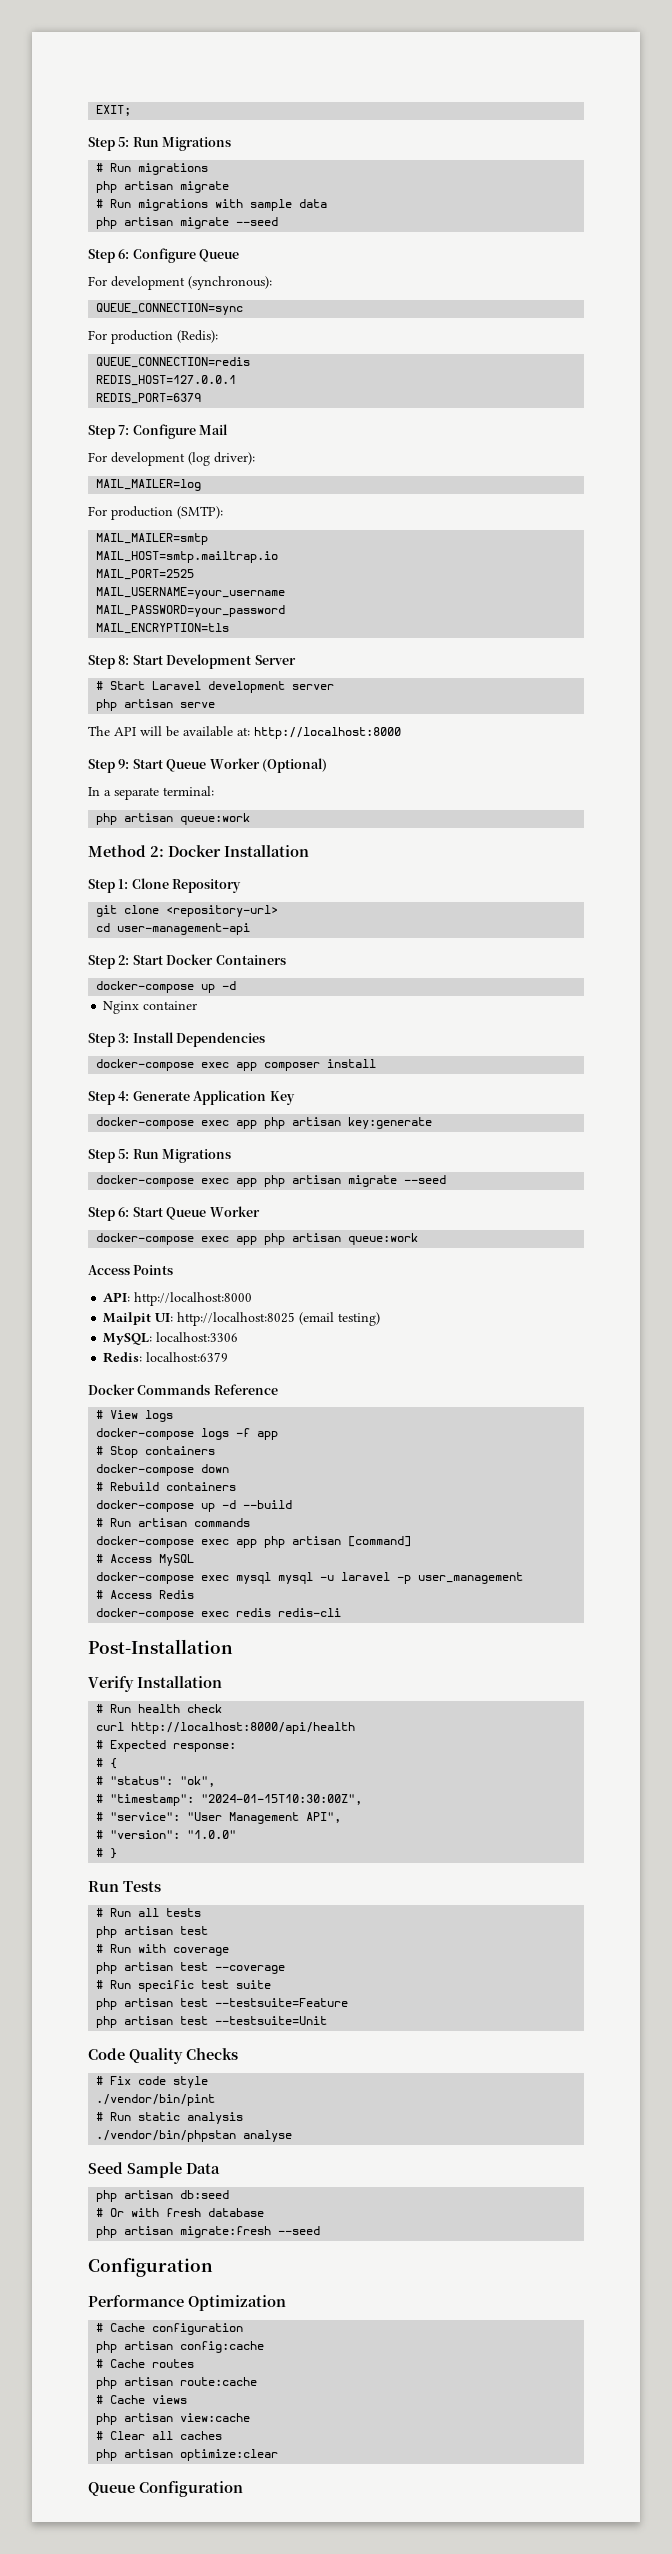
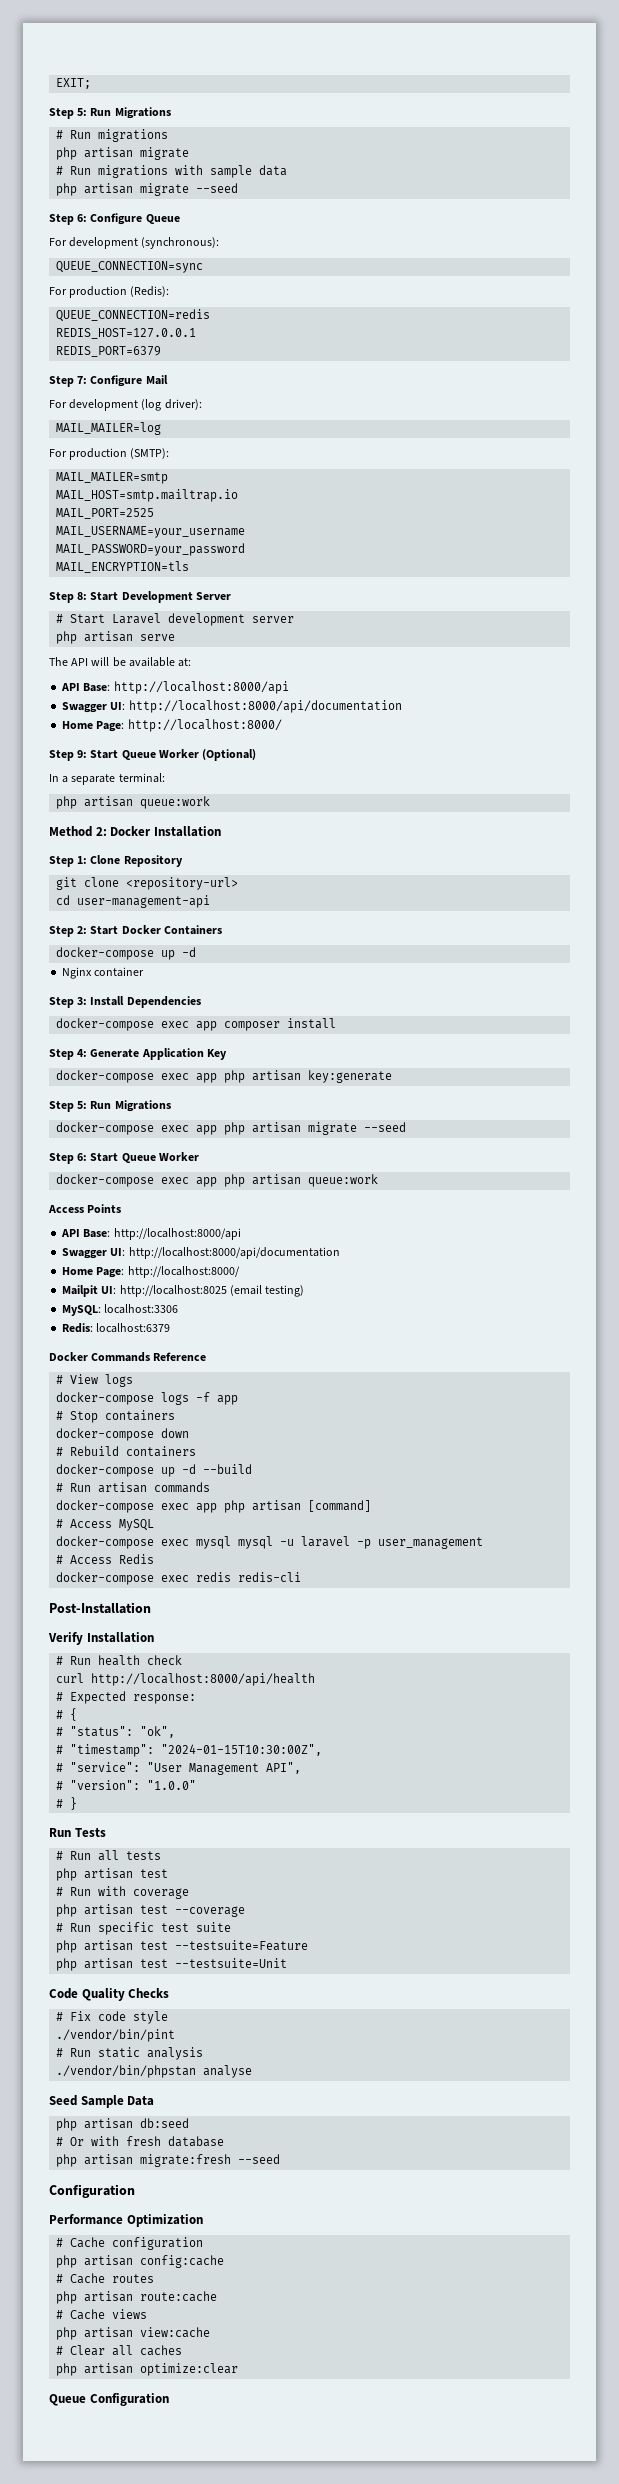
[254,727,401,739] http://localhost:8000 -> [61,681,289,694] [62,700,402,713] [62,719,282,732] // API Base: http://localhost:8000/api // Swagger UI: http://localhost:8000/api/documentation // Home Page: http://localhost:8000/
[103,1292,253,1306] API: http://localhost:8000 -> [61,1228,241,1240] [62,1247,340,1259] [62,1266,240,1278] API Base: http://localhost:8000/api // Swagger UI: http://localhost:8000/api/documentation // Home Page: http://localhost:8000/

